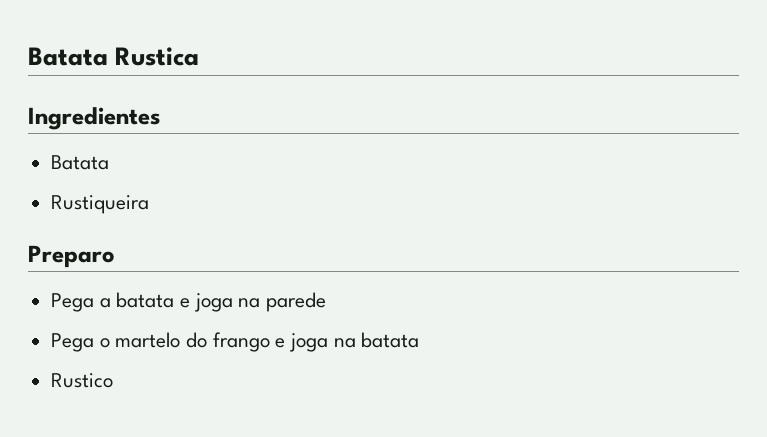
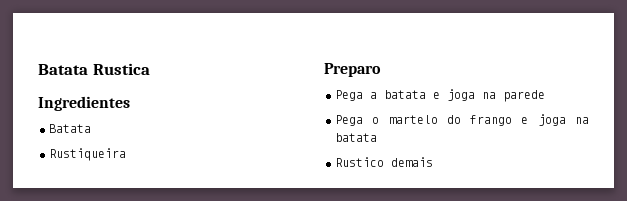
(114, 380) none -> [391,157,433,167] demais

